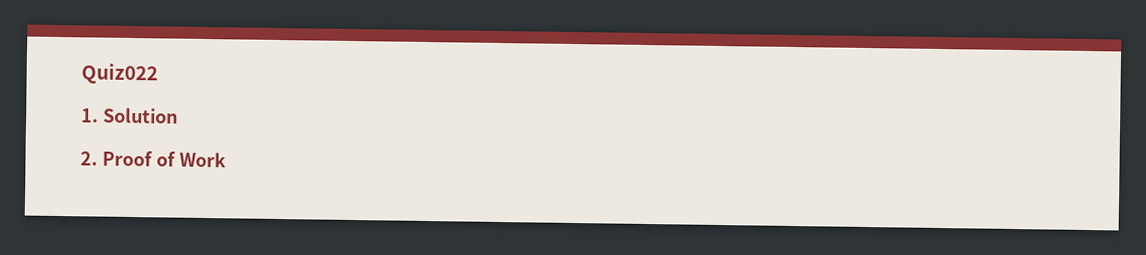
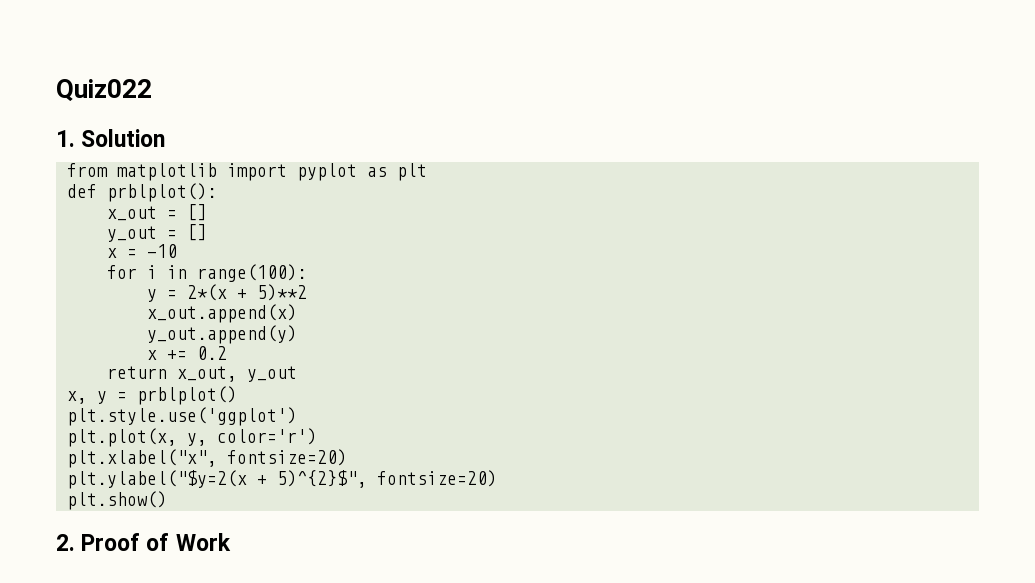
(179, 115) none -> [67,163,428,181] [67,183,218,202] [107,204,208,221] [107,224,208,242] [107,244,178,258] [107,264,308,282] [147,284,308,302] [147,304,298,323] [147,325,298,344] [147,346,228,360] [107,366,298,382] [67,386,238,405] [67,407,298,426] [67,428,318,447] [67,449,348,468] [67,470,498,489] [67,491,168,510] // from matplotlib import pyplot as plt // def prblplot(): // x_out = [] // y_out = [] // x = -10 // for i in range(100): // y = 2*(x + 5)**2 // x_out.append(x) // y_out.append(y) // x += 0.2 // return x_out, y_out // x, y = prblplot() // plt.style.use('ggplot') // plt.plot(x, y, color='r') // plt.xlabel("x", fontsize=20) // plt.ylabel("$y=2(x + 5)^{2}$", fontsize=20) // plt.show()

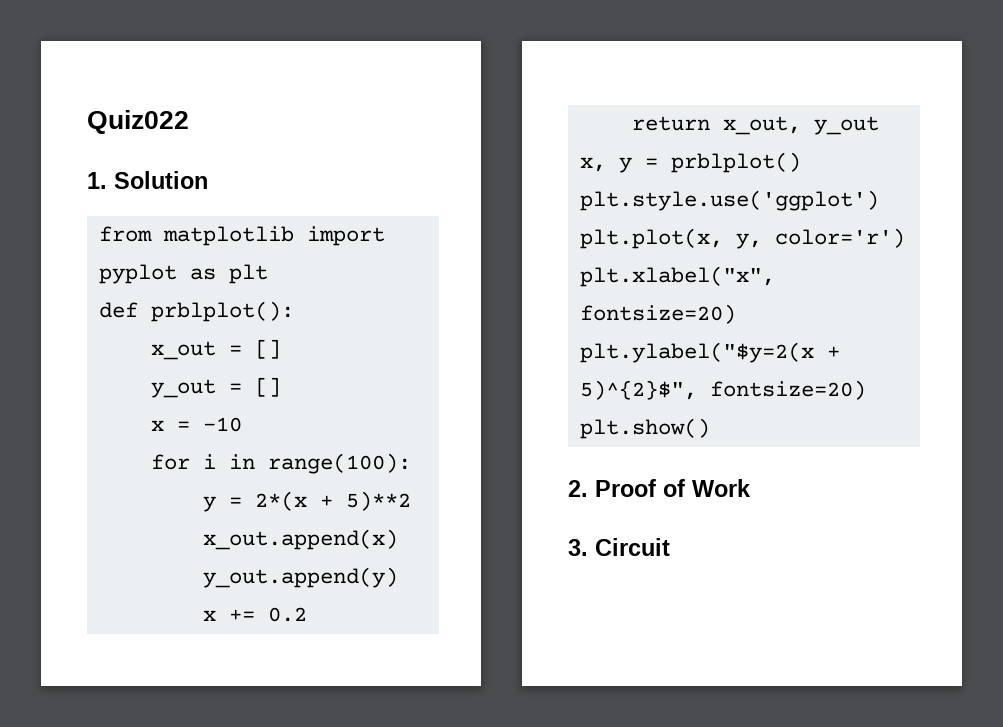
(231, 542) none -> [568,538,670,556] // 3. Circuit

